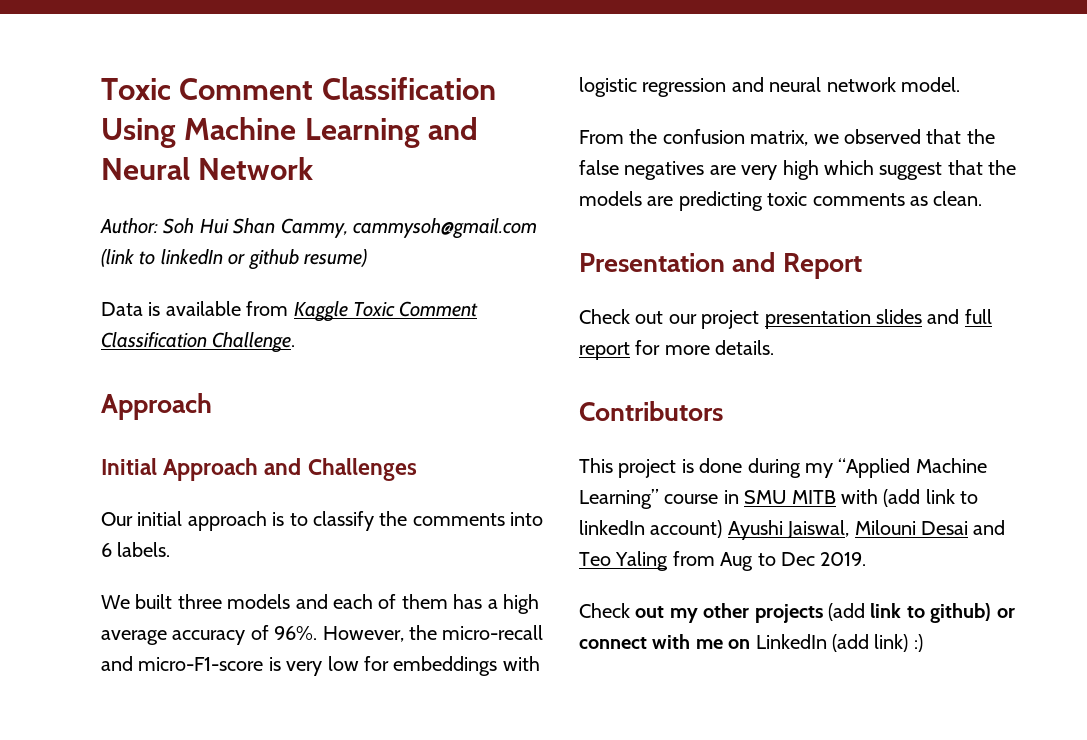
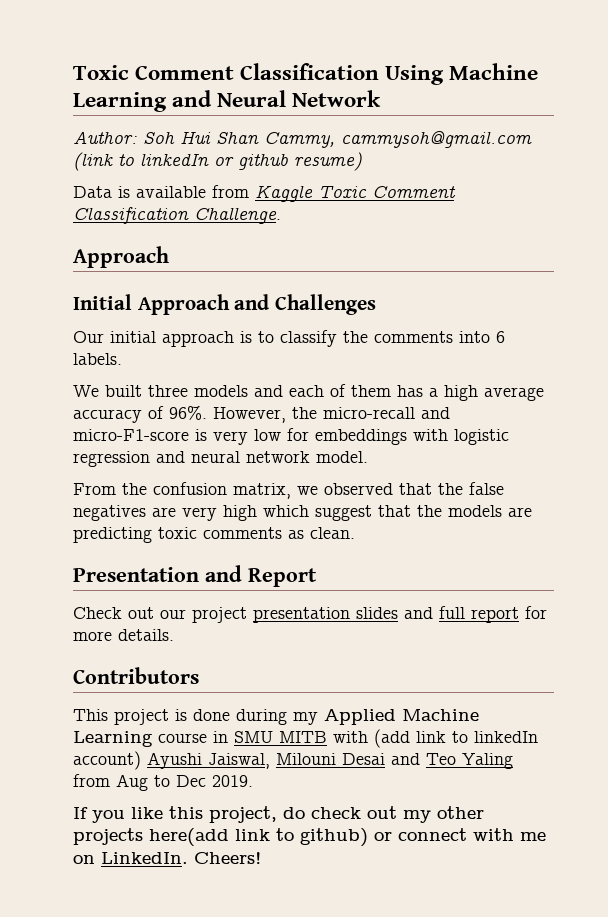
[838,458,987,478] [579,489,659,509] “Applied Machine Learning” -> [324,709,479,725] [73,731,153,747] Applied Machine Learning
[579,603,630,618] Check -> [73,806,361,823] If you like this project, do check
[828,603,865,621] (add -> [149,828,229,846] here(add
[755,634,923,652] LinkedIn (add link) :) -> [101,852,262,864] LinkedIn. Cheers!

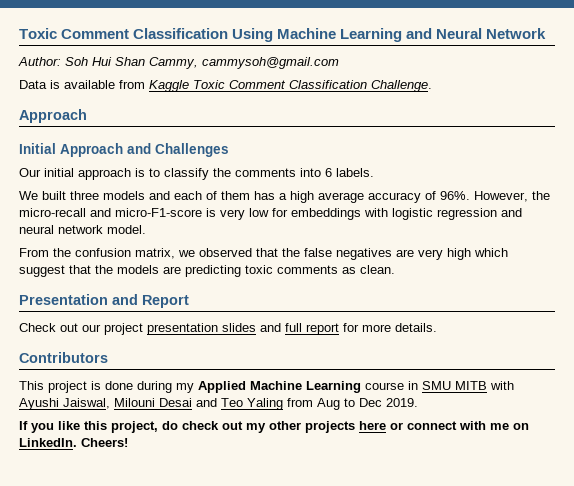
[73,152,362,171] (link to linkedIn or github resume) -> (339, 63) none
[374,729,538,748] [73,751,141,770] (add link to linkedIn account) -> (514, 385) none
[149,828,368,847] here(add link to github) -> [359,421,386,430] here

